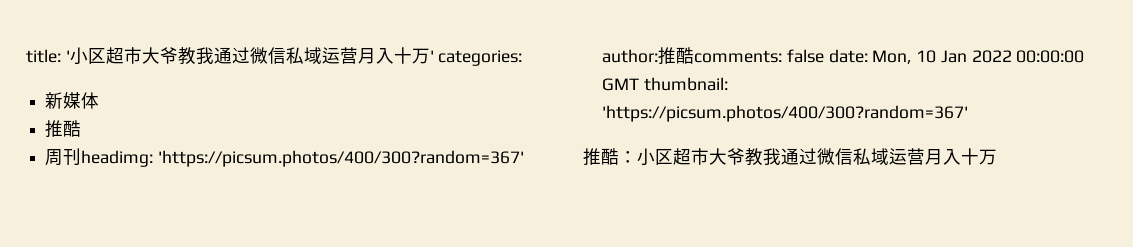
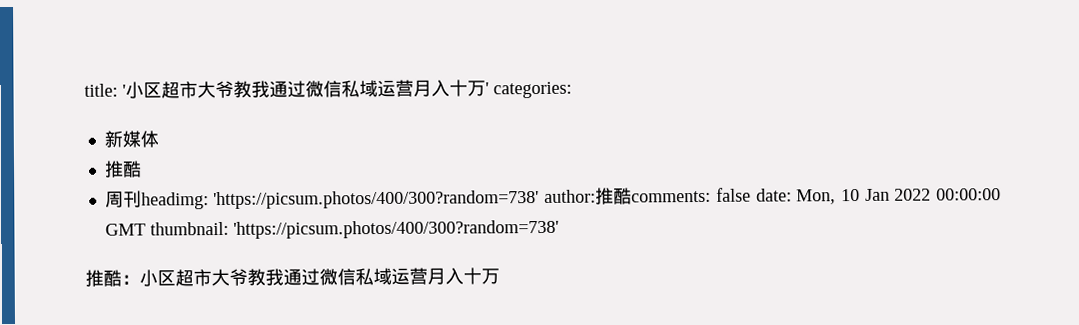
[157,150,524,167] 'https://picsum.photos/400/300?random=367' -> [213,190,540,210] 'https://picsum.photos/400/300?random=738'
[602,105,969,122] 'https://picsum.photos/400/300?random=367' -> [232,219,559,239] 'https://picsum.photos/400/300?random=738'

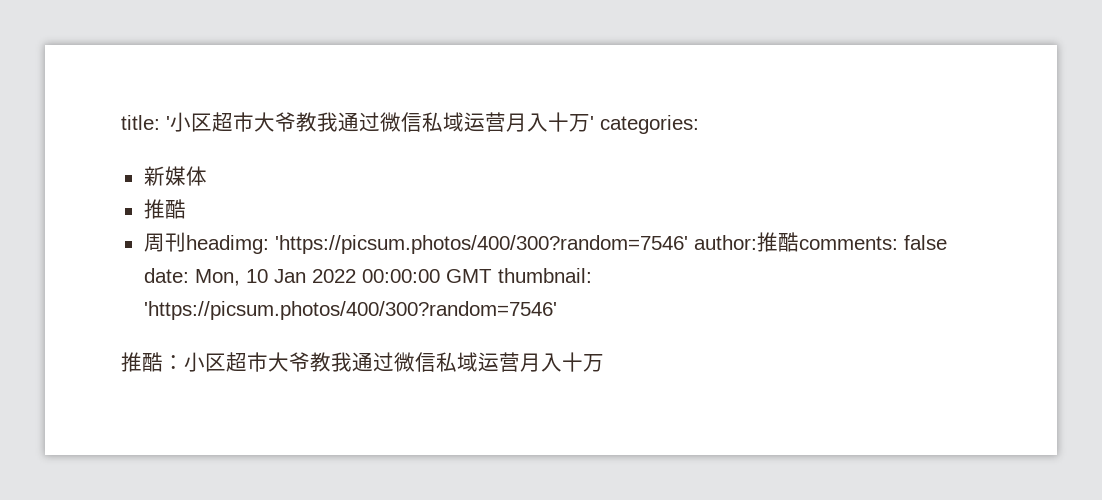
[213,190,540,210] 'https://picsum.photos/400/300?random=738' -> [274,235,688,254] 'https://picsum.photos/400/300?random=7546'
[232,219,559,239] 'https://picsum.photos/400/300?random=738' -> [143,301,557,320] 'https://picsum.photos/400/300?random=7546'

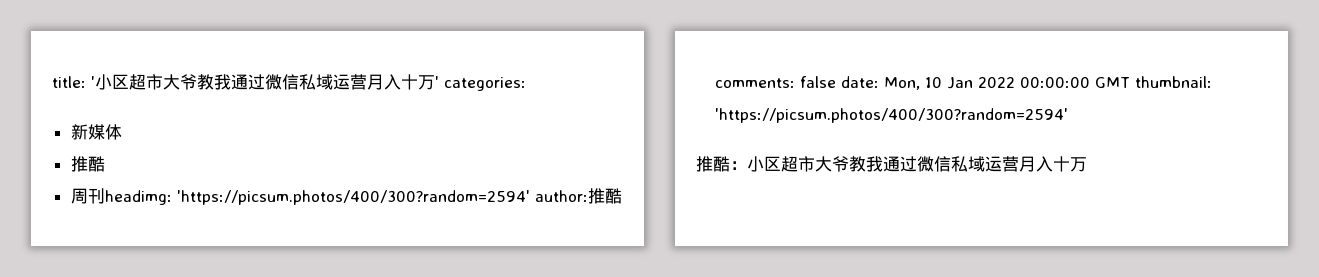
[274,235,688,254] 'https://picsum.photos/400/300?random=7546' -> [176,190,530,205] 'https://picsum.photos/400/300?random=2594'
[143,301,557,320] 'https://picsum.photos/400/300?random=7546' -> [714,108,1068,123] 'https://picsum.photos/400/300?random=2594'

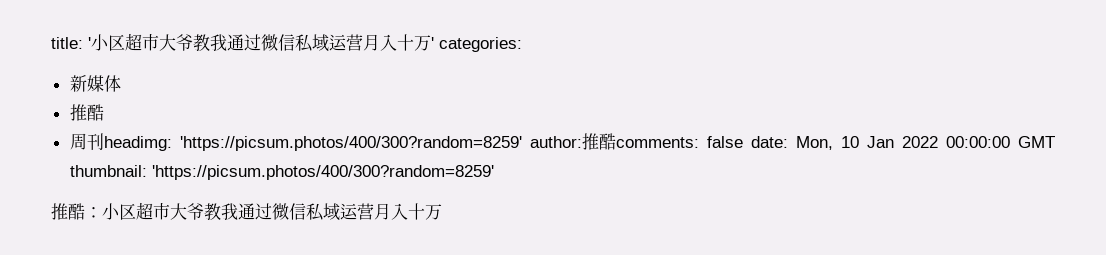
[176,190,530,205] 'https://picsum.photos/400/300?random=2594' -> [179,136,522,151] 'https://picsum.photos/400/300?random=8259'
[714,108,1068,123] 'https://picsum.photos/400/300?random=2594' -> [151,165,494,180] 'https://picsum.photos/400/300?random=8259'

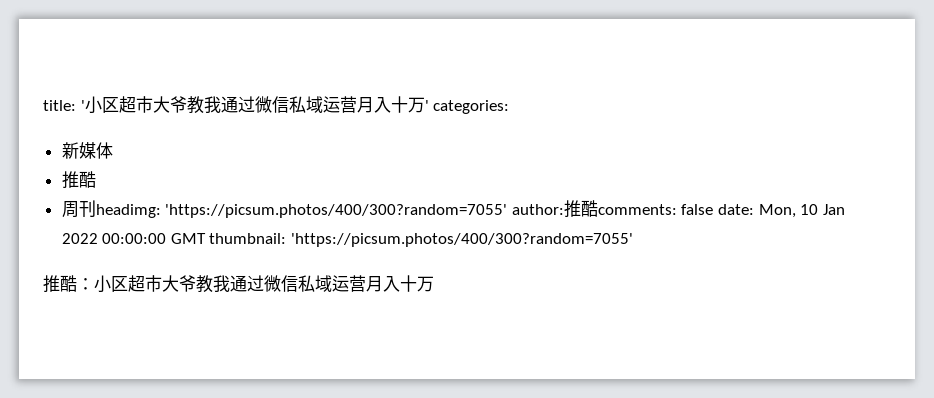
[179,136,522,151] 'https://picsum.photos/400/300?random=8259' -> [165,204,508,218] 'https://picsum.photos/400/300?random=7055'
[151,165,494,180] 'https://picsum.photos/400/300?random=8259' -> [291,233,634,247] 'https://picsum.photos/400/300?random=7055'

